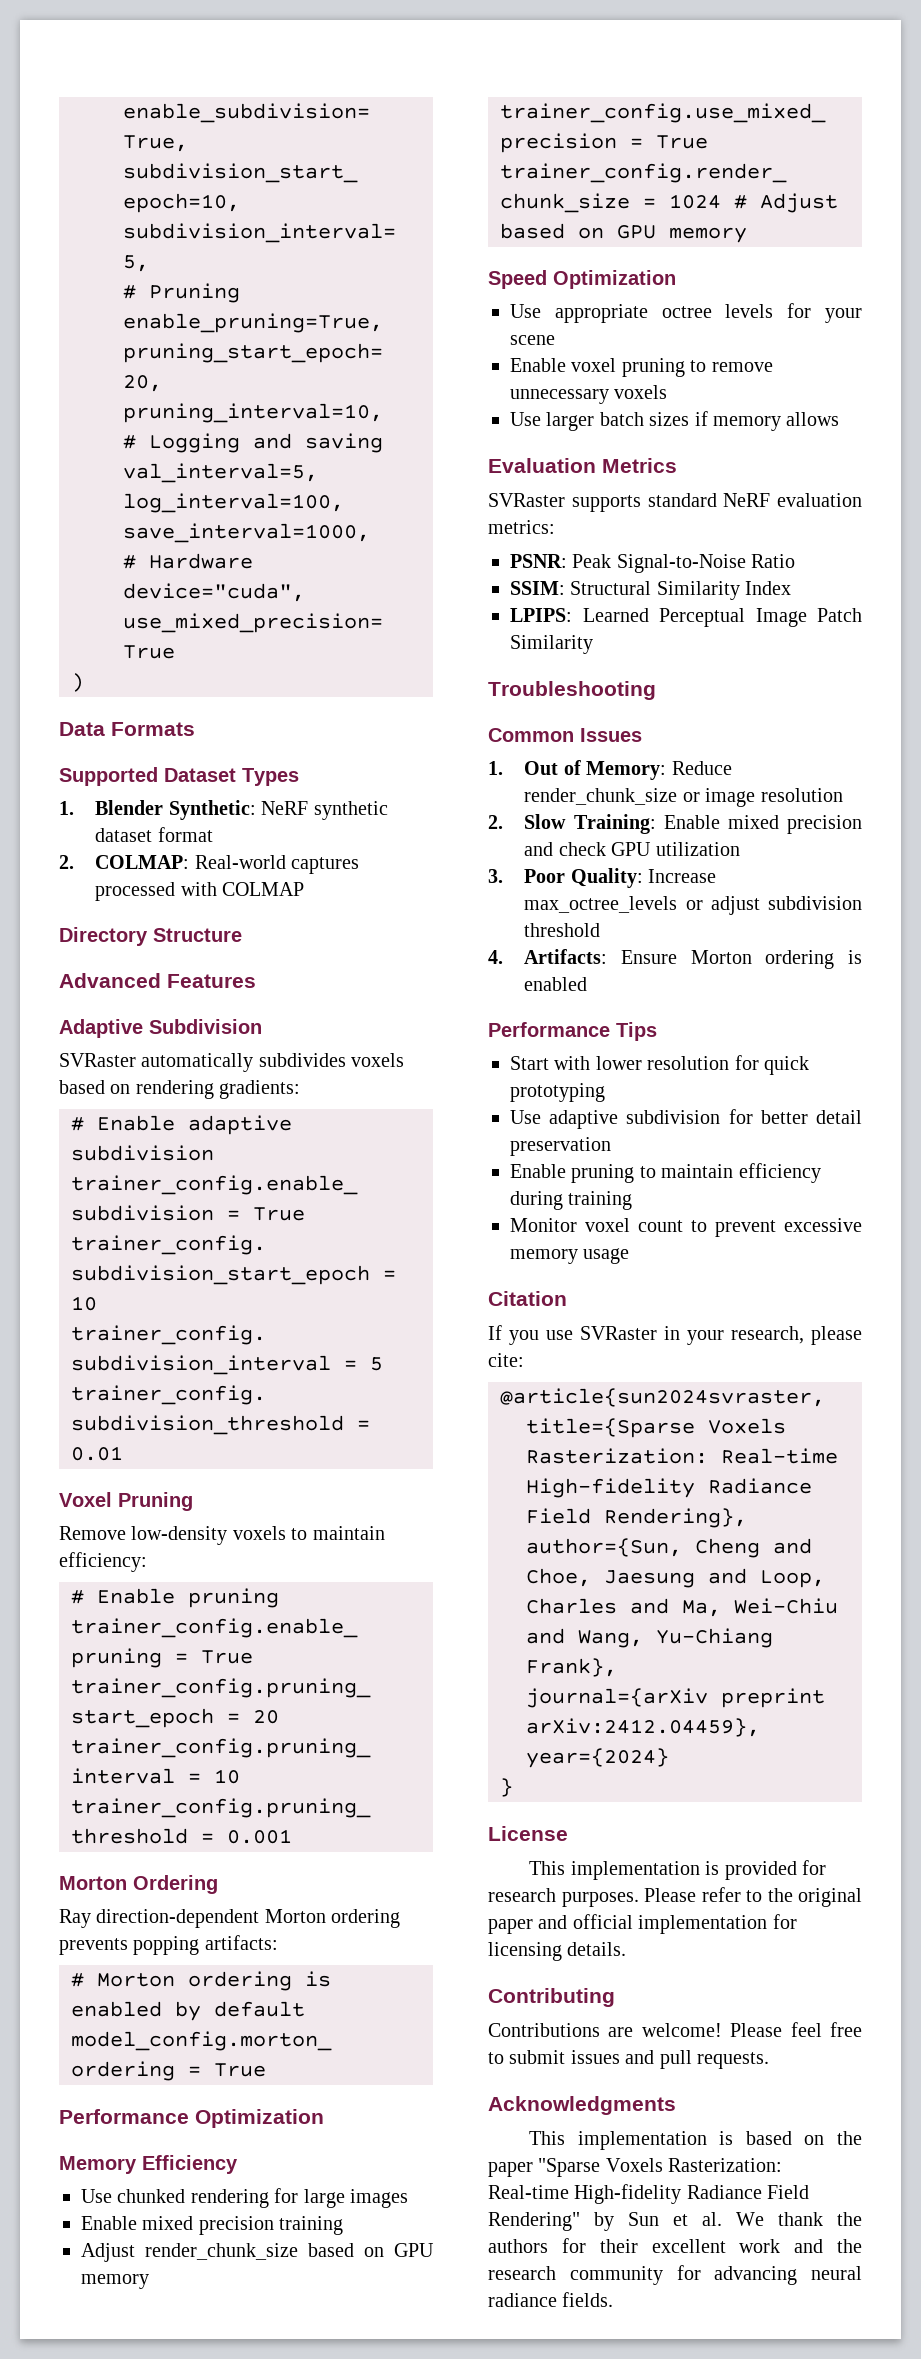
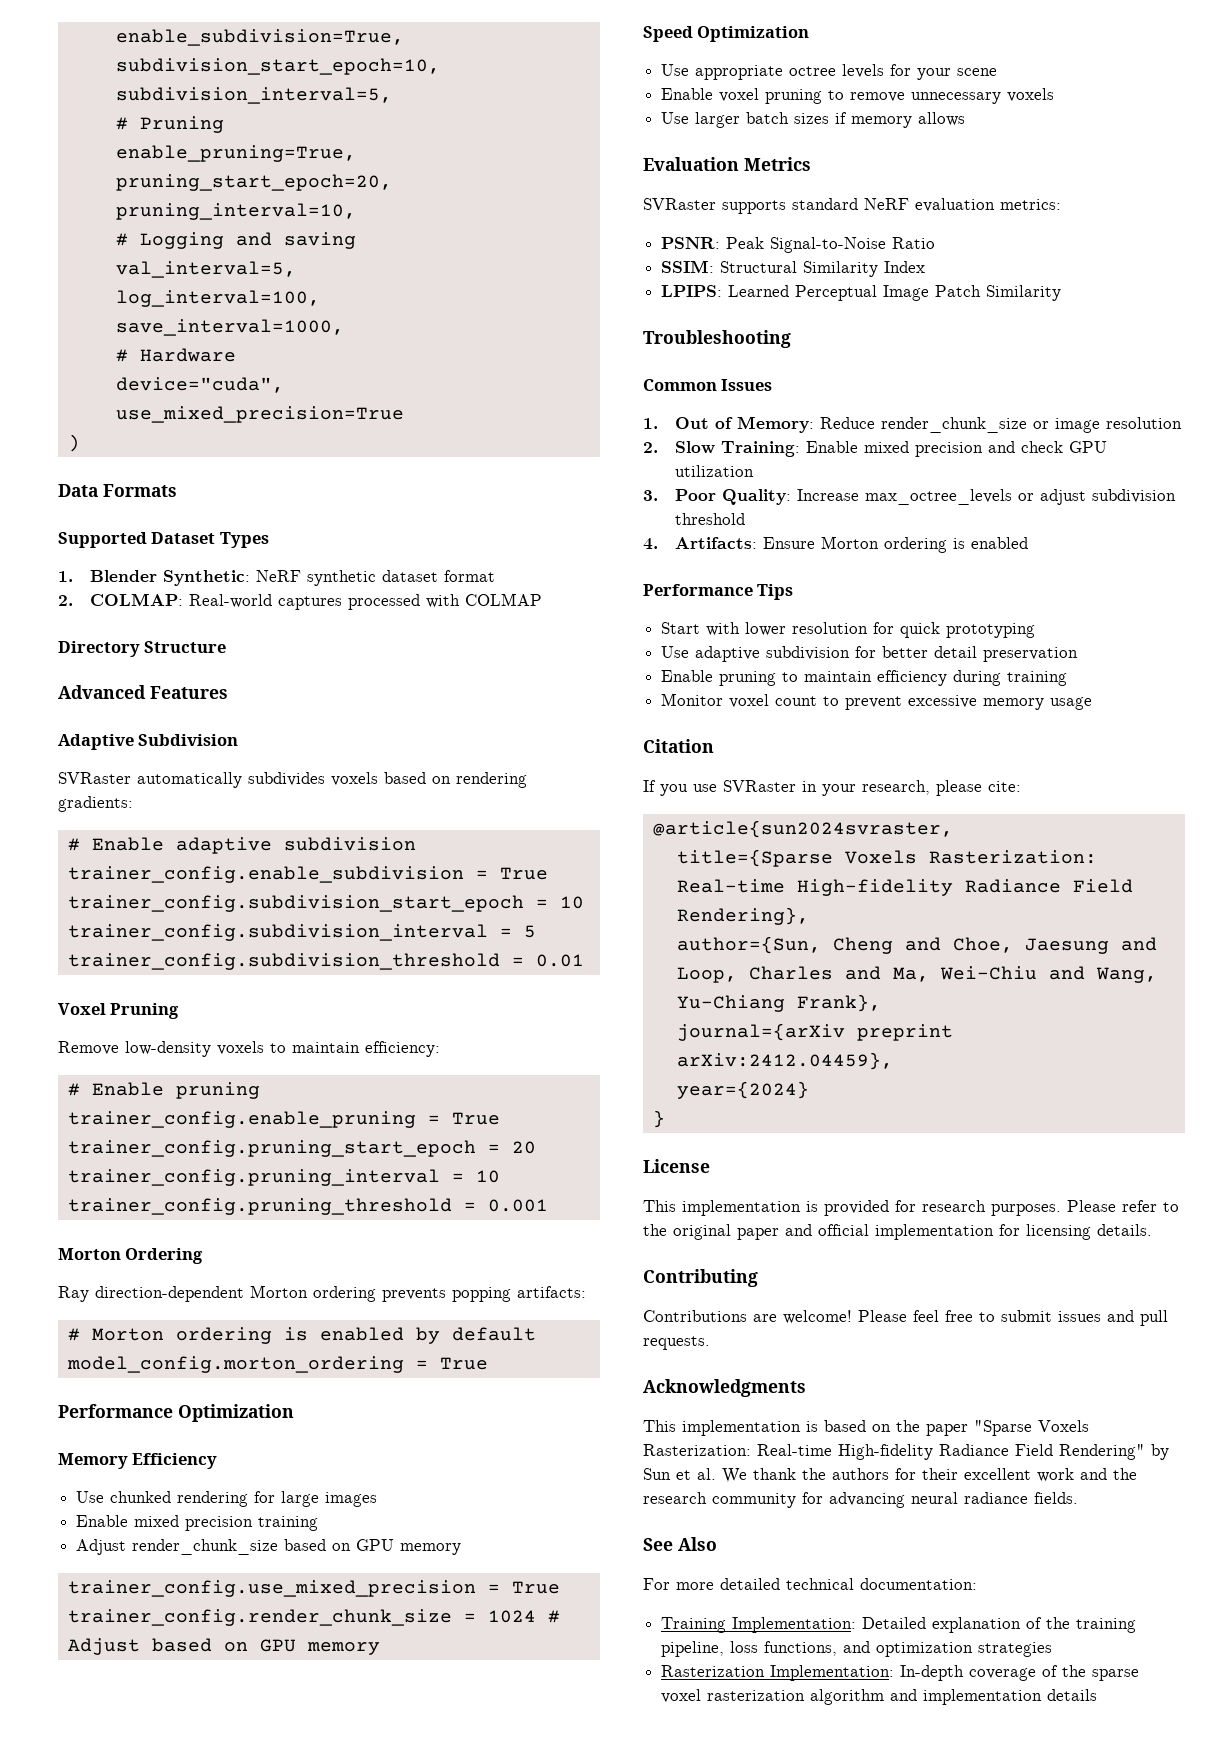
(614, 2299) none -> [643,1537,717,1551] [643,1578,977,1590] [661,1617,1137,1633] [661,1641,1053,1657] [661,1665,1140,1681] [661,1689,1098,1705] // See Also // For more detailed technical documentation: // Training Implementation: Detailed explanation of the training pipeline, loss functions, and optimization strategies // Rasterization Implementation: In-depth coverage of the sparse voxel rasterization algorithm and implementation details

